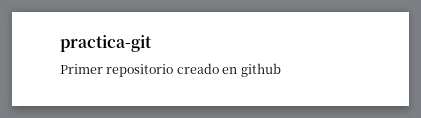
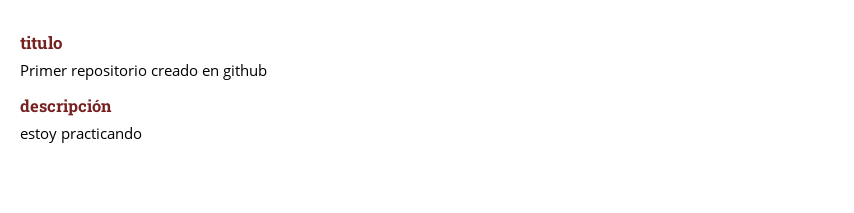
[60,35,152,52] practica-git -> [20,36,63,50] titulo
(281, 70) none -> [20,99,112,116] [20,127,143,143] // descripción // estoy practicando

